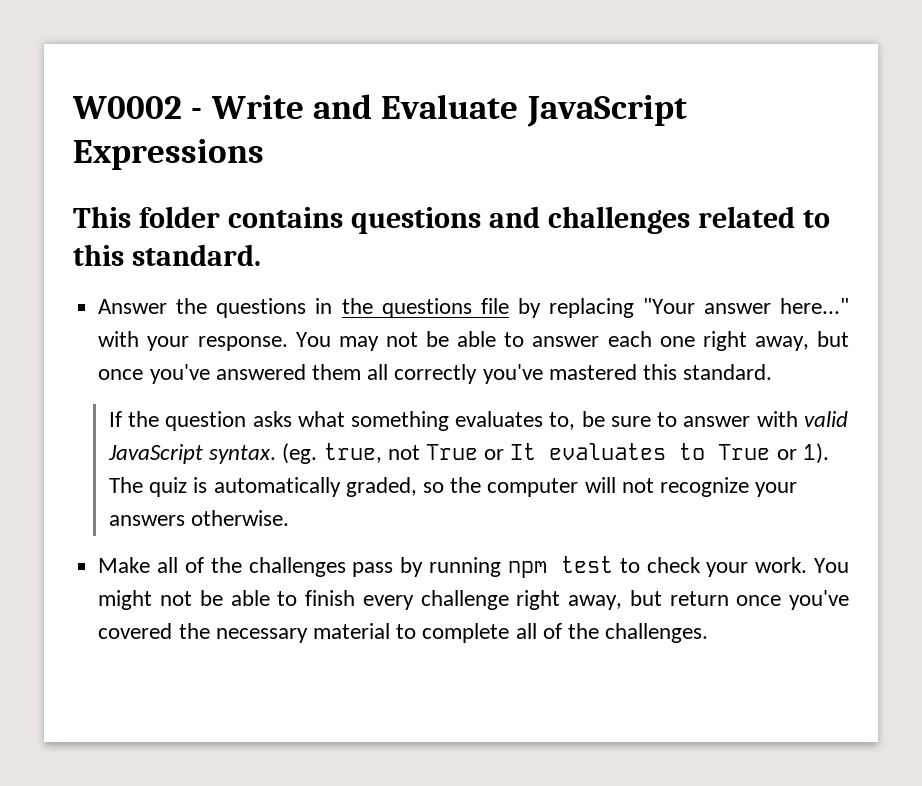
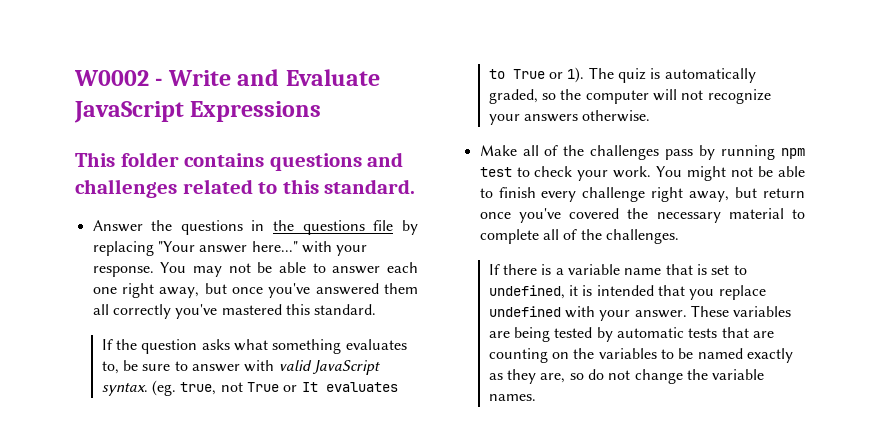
(709, 633) none -> [488,264,747,275] [488,285,766,300] [488,305,792,321] [488,327,775,342] [488,348,794,363] [488,369,765,384] [488,394,536,401] // If there is a variable name that is set to undefined, it is intended that you replace undefined with your answer. These variables are being tested by automatic tests that are counting on the variables to be named exactly as they are, so do not change the variable names.

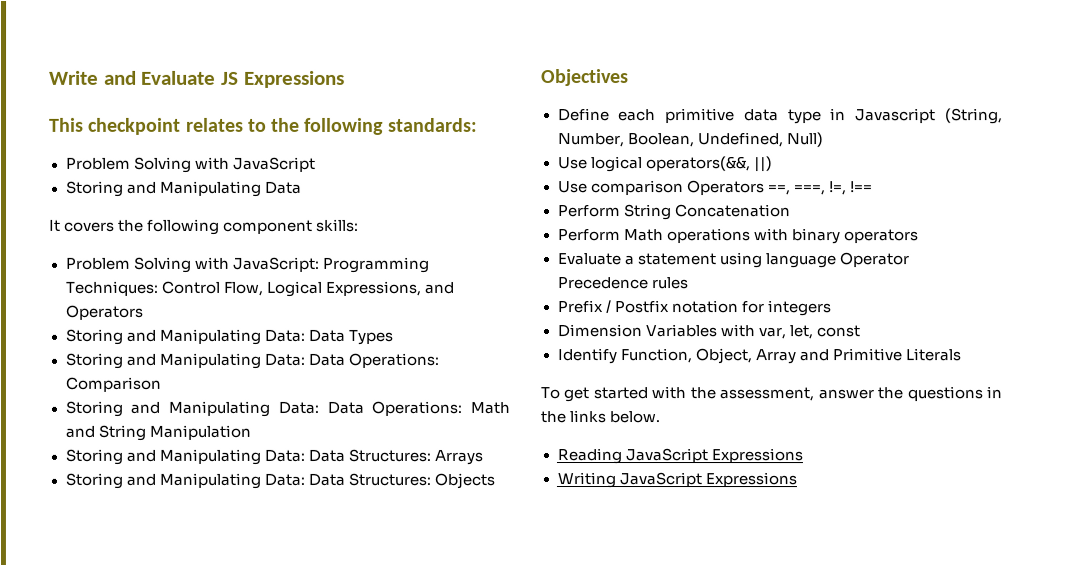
[74,70,163,86] W0002 - -> (49, 77) none
[74,101,184,123] JavaScript -> [221,71,240,85] JS
[120,152,404,171] [75,179,416,198] [92,220,418,235] [92,241,368,256] [92,262,419,277] [92,283,418,298] [92,304,377,319] [101,339,407,354] [101,360,381,375] [101,380,398,396] [488,67,756,83] [488,89,771,104] [488,110,651,125] [479,145,805,160] [479,166,805,181] [479,187,805,202] [479,208,805,223] [479,229,679,244] [488,264,747,275] [488,285,766,300] [488,305,792,321] [488,327,775,342] [488,348,794,363] [488,369,765,384] [488,394,536,401] folder contains questions and challenges related to this standard. // Answer the questions in the questions file by replacing "Your answer here..." with your response. You may not be able to answer each one right away, but once you've answered them all correctly you've mastered this standard. // If the question asks what something evaluates to, be sure to answer with valid JavaScript syntax. (eg. true, not True or It evaluates to True or 1). The quiz is automatically graded, so the computer will not recognize your answers otherwise. // Make all of the challenges pass by running npm test to check your work. You might not be able to finish every challenge right away, but return once you've covered the necessary material to complete all of the challenges. // If there is a variable name that is set to undefined, it is intended that you replace undefined with your answer. These variables are being tested by automatic tests that are counting on the variables to be named exactly as they are, so do not change the variable names. -> [88,117,478,135] [65,156,316,173] [65,180,302,197] [49,218,360,235] [65,256,430,273] [64,280,455,297] [64,304,143,320] [64,328,393,345] [64,352,439,369] [64,376,161,392] [64,400,510,417] [64,424,251,441] [64,448,483,465] [64,472,495,489] [541,69,629,87] [557,108,1003,125] [557,132,824,148] [557,156,773,173] [557,180,873,196] [557,204,791,221] [557,228,919,245] [557,252,910,269] [556,277,689,290] [556,300,831,317] [556,324,860,340] [556,348,961,365] [540,386,1002,403] [540,410,661,424] [556,448,803,465] [556,472,797,489] checkpoint relates to the following standards: // Problem Solving with JavaScript // Storing and Manipulating Data // It covers the following component skills: // Problem Solving with JavaScript: Programming Techniques: Control Flow, Logical Expressions, and Operators // Storing and Manipulating Data: Data Types // Storing and Manipulating Data: Data Operations: Comparison // Storing and Manipulating Data: Data Operations: Math and String Manipulation // Storing and Manipulating Data: Data Structures: Arrays // Storing and Manipulating Data: Data Structures: Objects // Objectives // Define each primitive data type in Javascript (String, Number, Boolean, Undefined, Null) // Use logical operators(&&, ||) // Use comparison Operators ==, ===, !=, !== // Perform String Concatenation // Perform Math operations with binary operators // Evaluate a statement using language Operator Precedence rules // Prefix / Postfix notation for integers // Dimension Variables with var, let, const // Identify Function, Object, Array and Primitive Literals // To get started with the assessment, answer the questions in the links below. // Reading JavaScript Expressions // Writing JavaScript Expressions

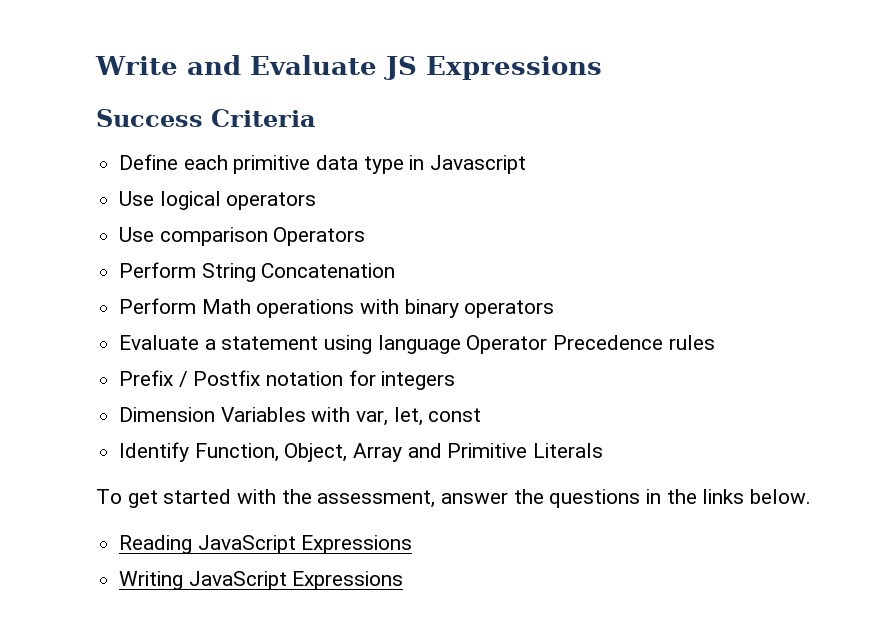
[49,117,478,135] [65,156,316,173] [65,180,302,197] [49,218,360,235] [65,256,430,273] [64,280,455,297] [64,304,143,320] [64,328,393,345] [64,352,439,369] [64,376,161,392] [64,400,510,417] [64,424,251,441] [64,448,483,465] [64,472,495,489] [541,69,629,87] This checkpoint relates to the following standards: // Problem Solving with JavaScript // Storing and Manipulating Data // It covers the following component skills: // Problem Solving with JavaScript: Programming Techniques: Control Flow, Logical Expressions, and Operators // Storing and Manipulating Data: Data Types // Storing and Manipulating Data: Data Operations: Comparison // Storing and Manipulating Data: Data Operations: Math and String Manipulation // Storing and Manipulating Data: Data Structures: Arrays // Storing and Manipulating Data: Data Structures: Objects // Objectives -> [96,109,316,127] Success Criteria
[945,108,1003,125] [557,132,824,148] (String, Number, Boolean, Undefined, Null) -> (527, 164) none
[645,156,773,172] operators(&&, ||) -> [226,192,317,210] operators
[767,181,873,196] ==, ===, !=, !== -> (366, 236) none

